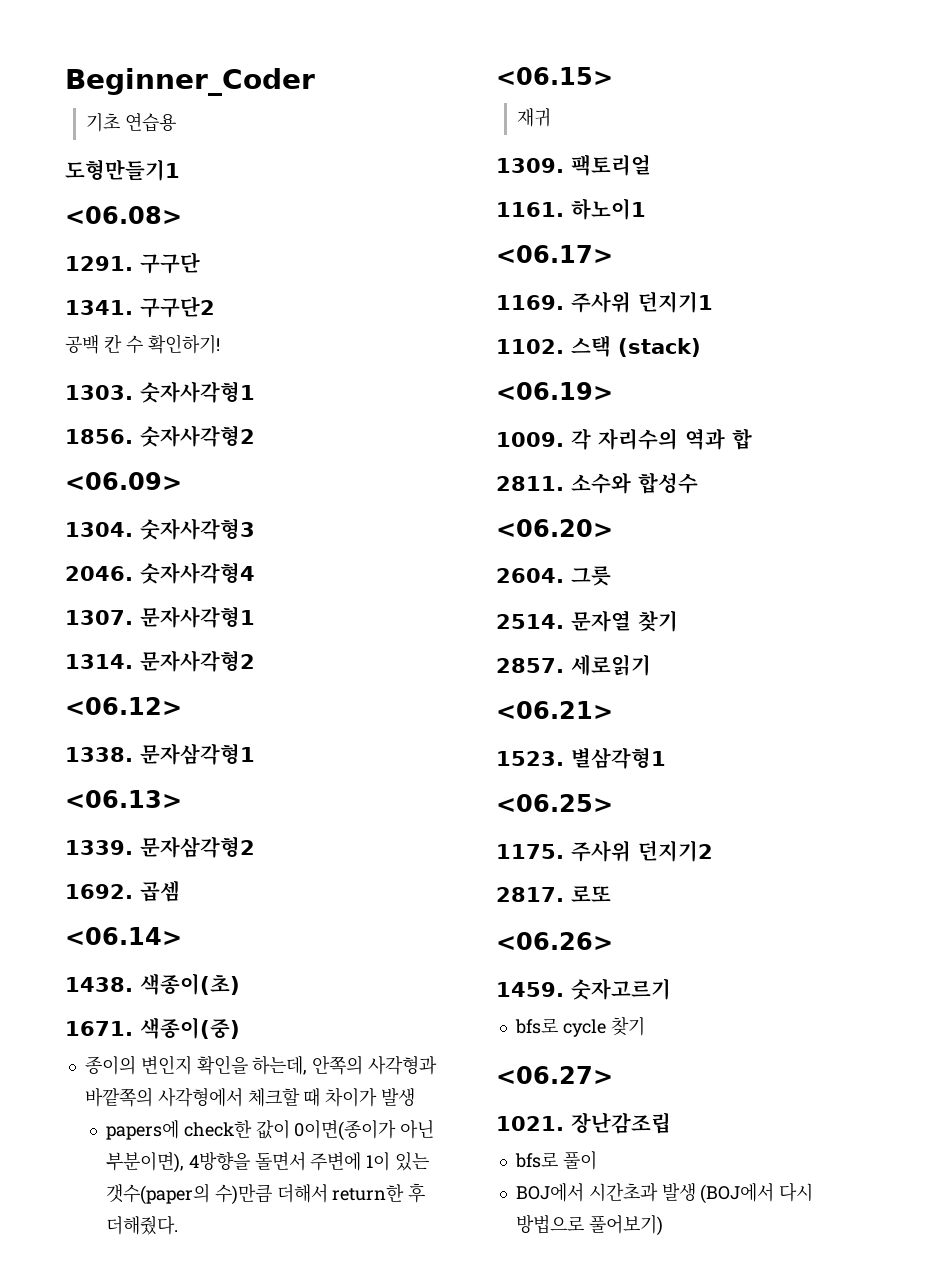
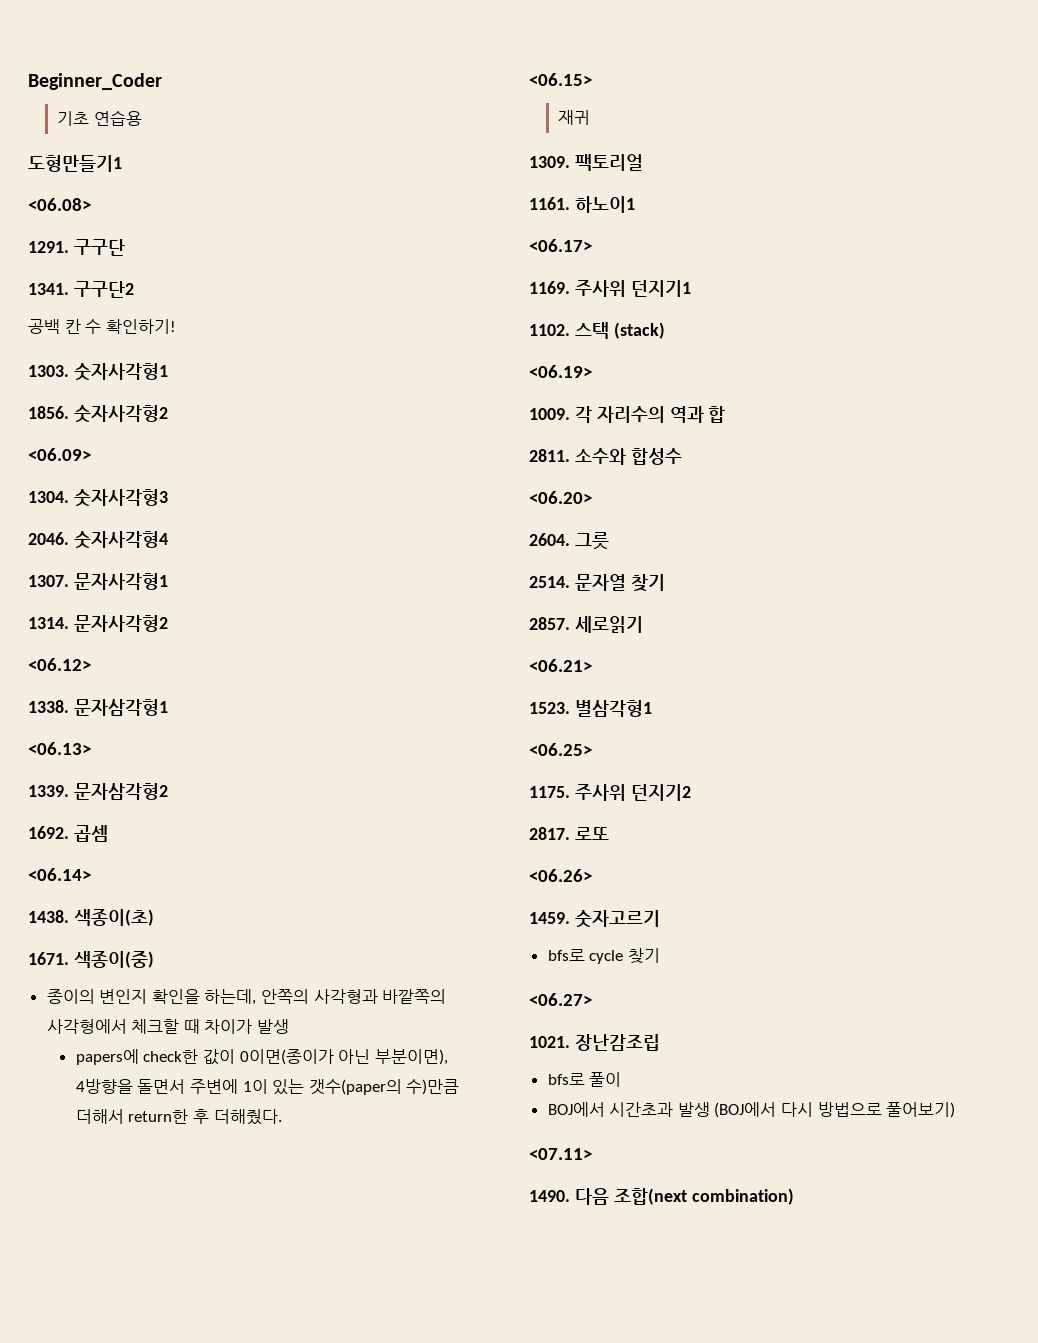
(663, 1225) none -> [529,1148,592,1160] [529,1188,794,1205] // <07.11> // 1490. 다음 조합(next combination)

